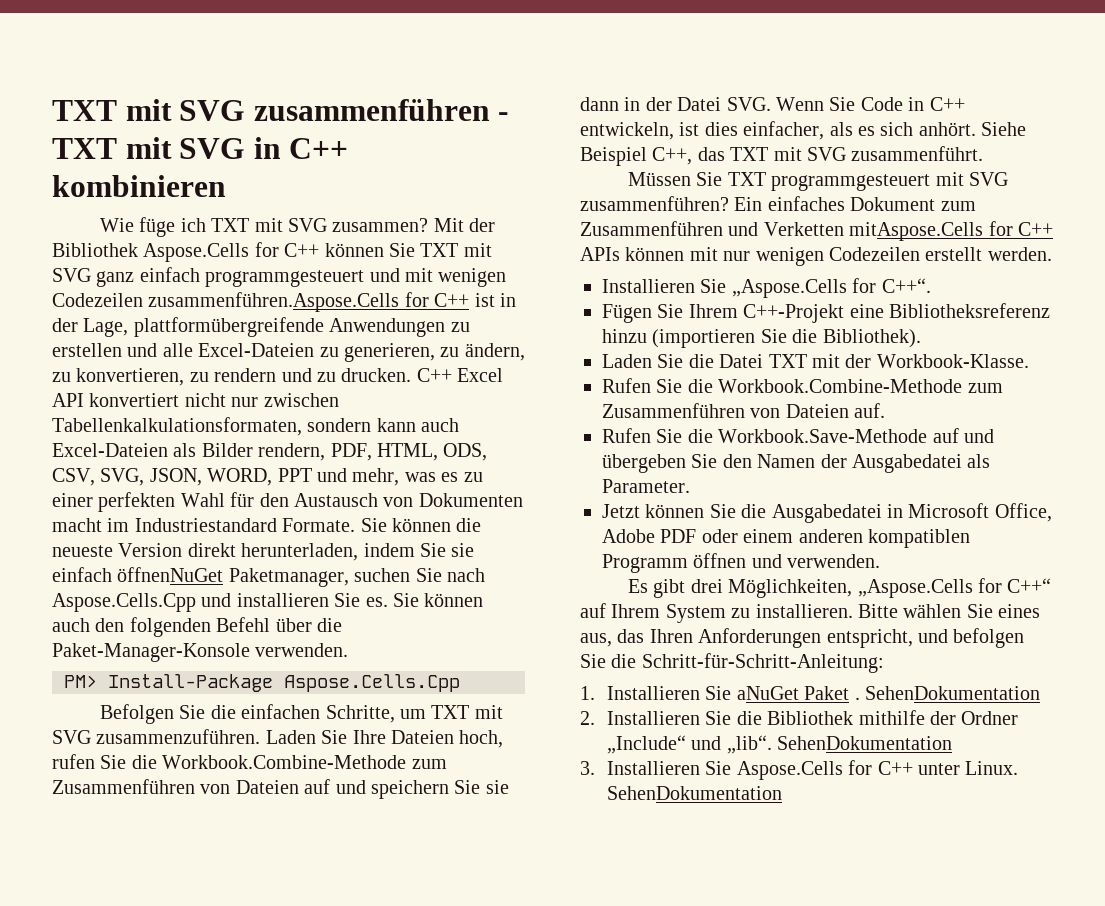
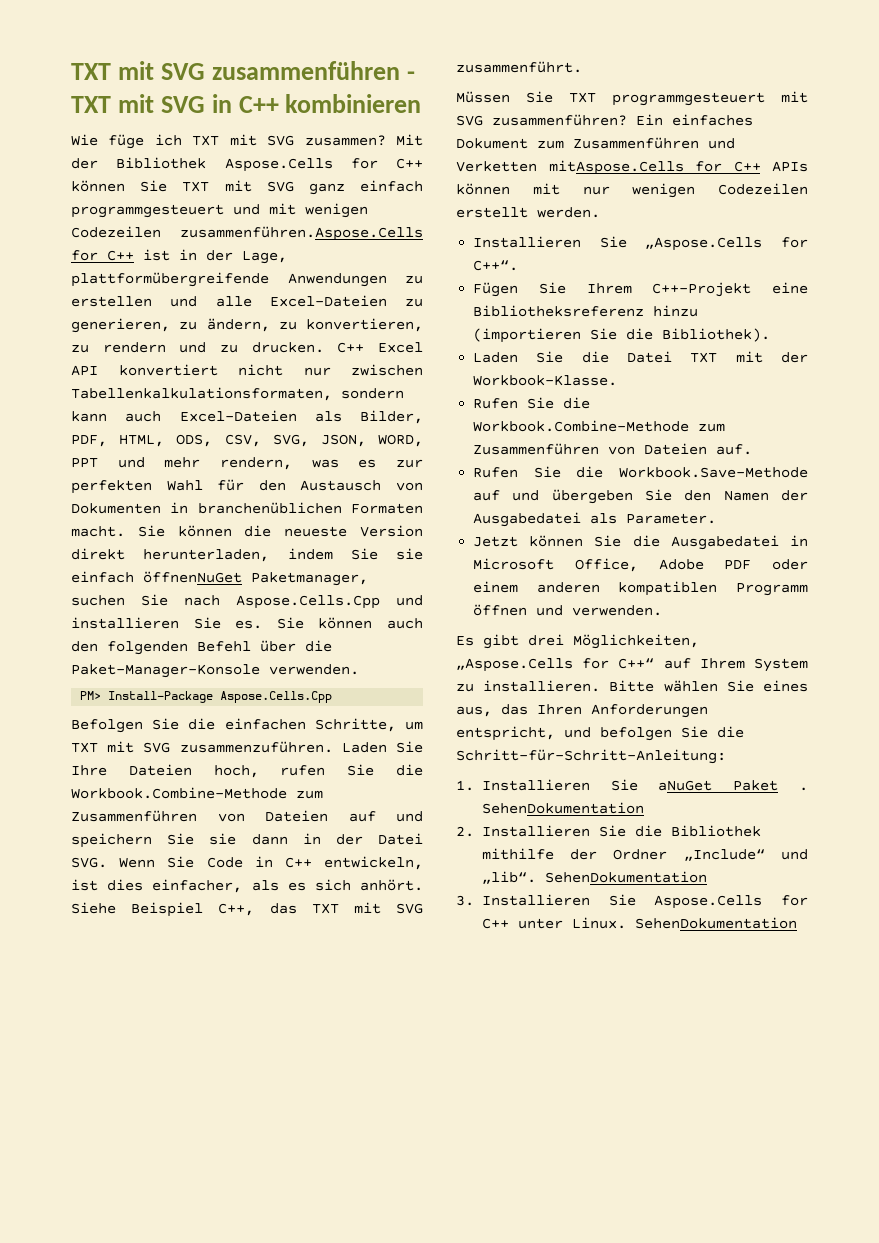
[201,443,326,461] Bilder rendern, -> [360,410,423,424] Bilder,
[352,468,483,486] [52,493,93,507] mehr, was es zu einer -> [164,457,423,470] mehr rendern, was es zur
[52,518,356,532] macht im Industriestandard Formate. -> [170,502,423,514] [71,526,125,537] in branchenüblichen Formaten macht.

